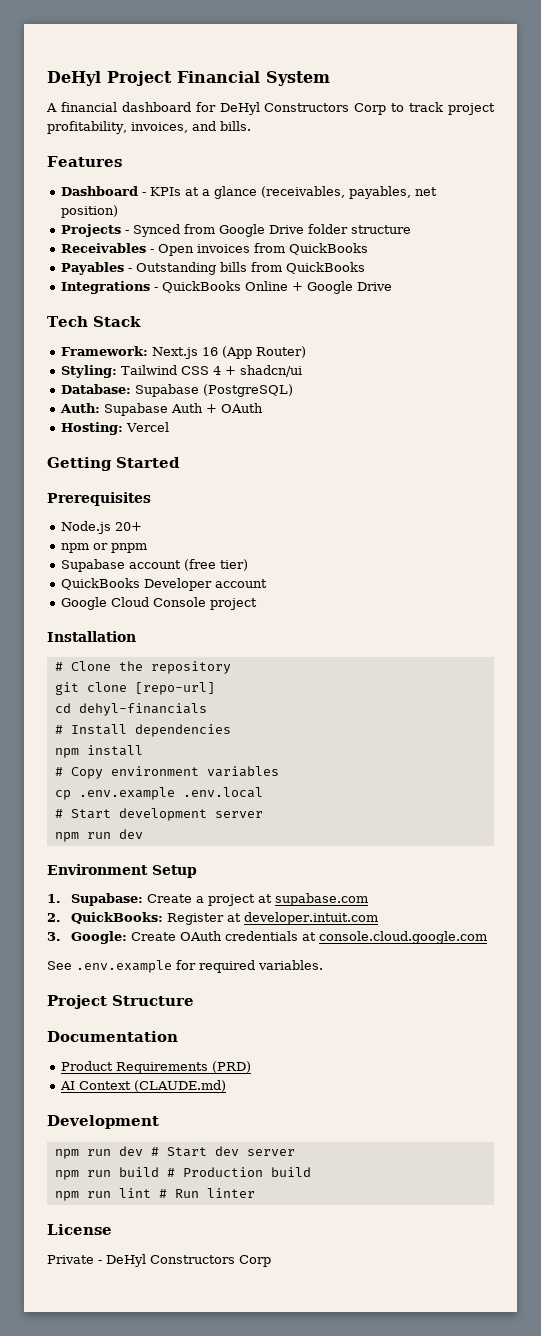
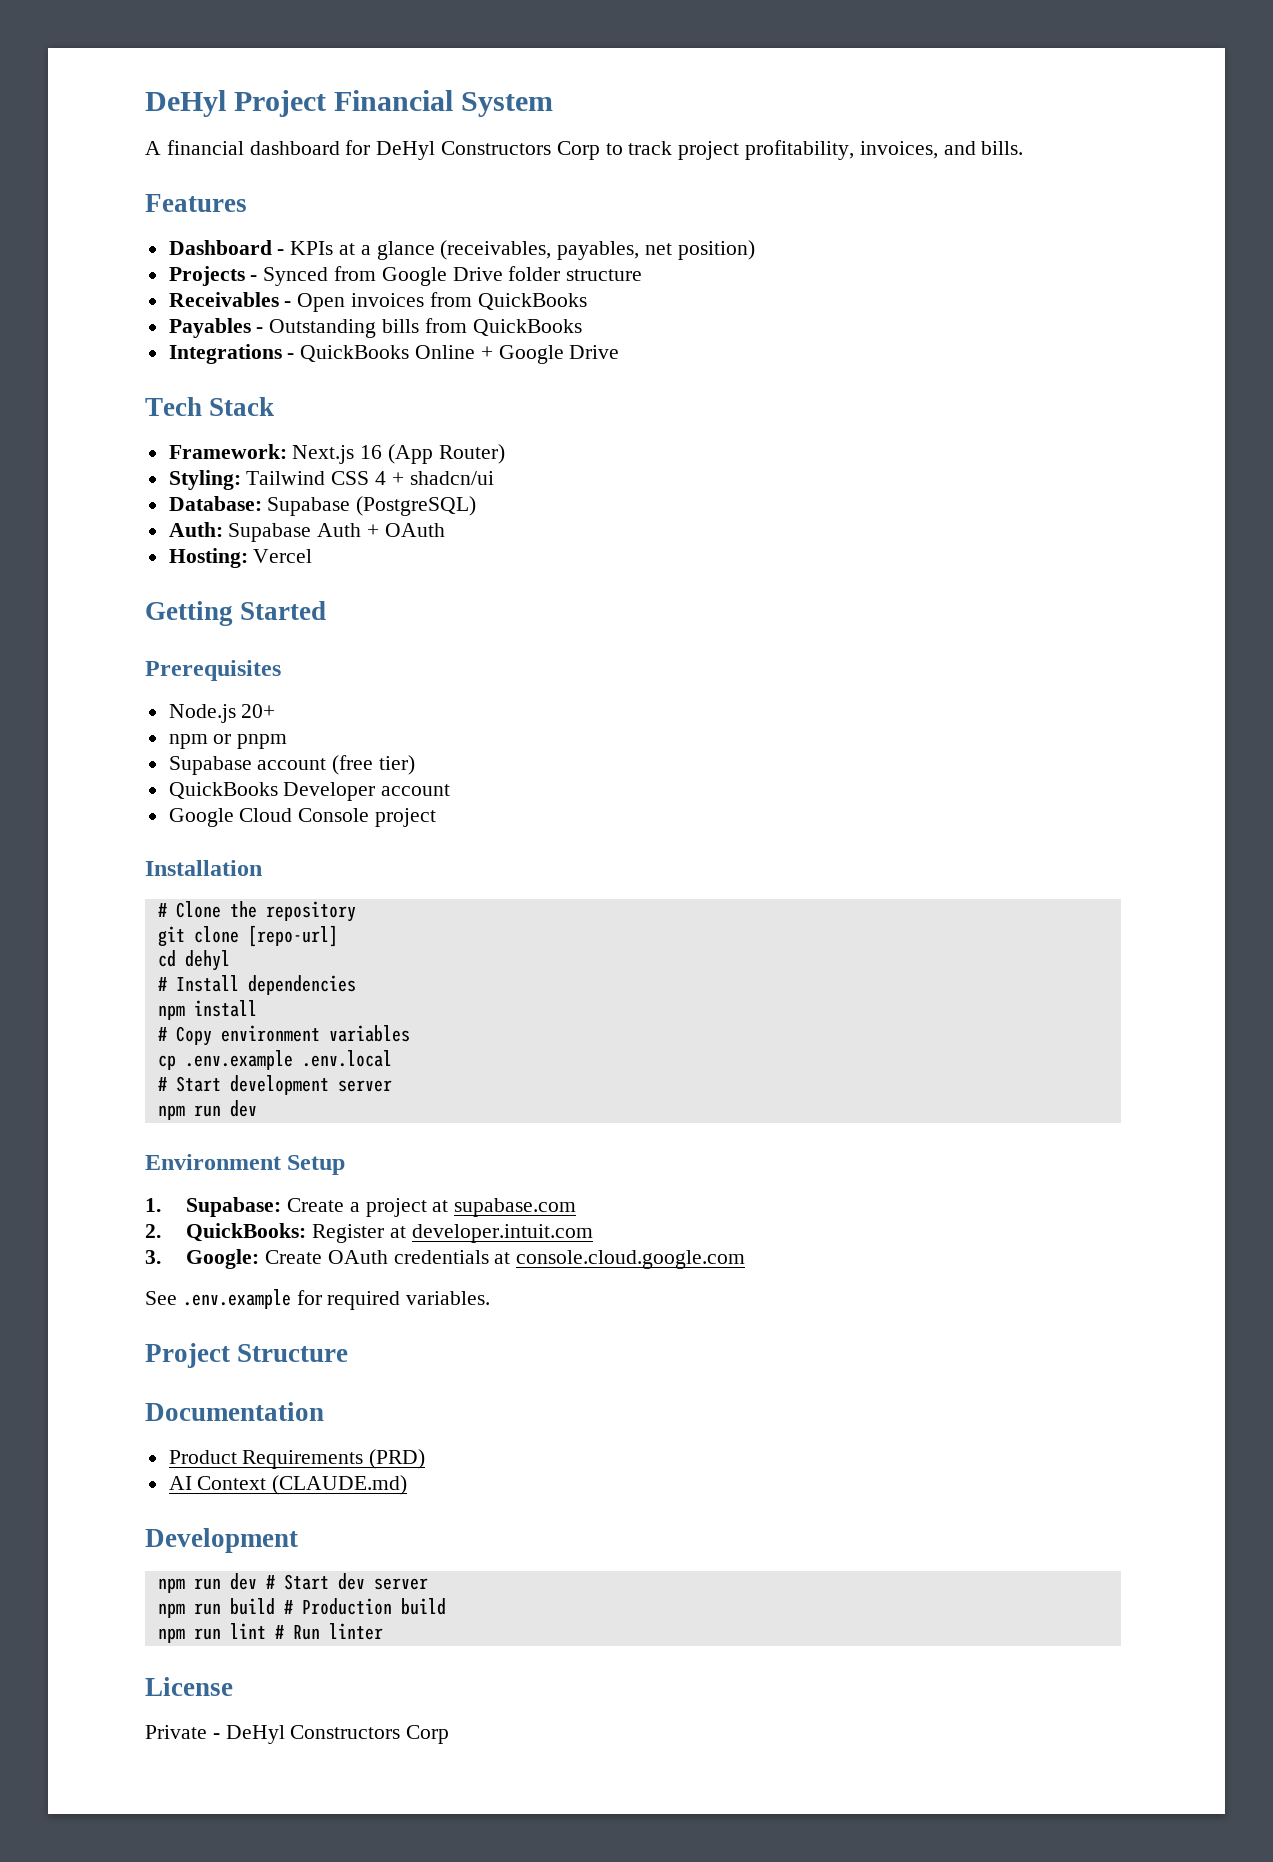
[78,703,207,716] dehyl-financials -> [184,950,230,971] dehyl

